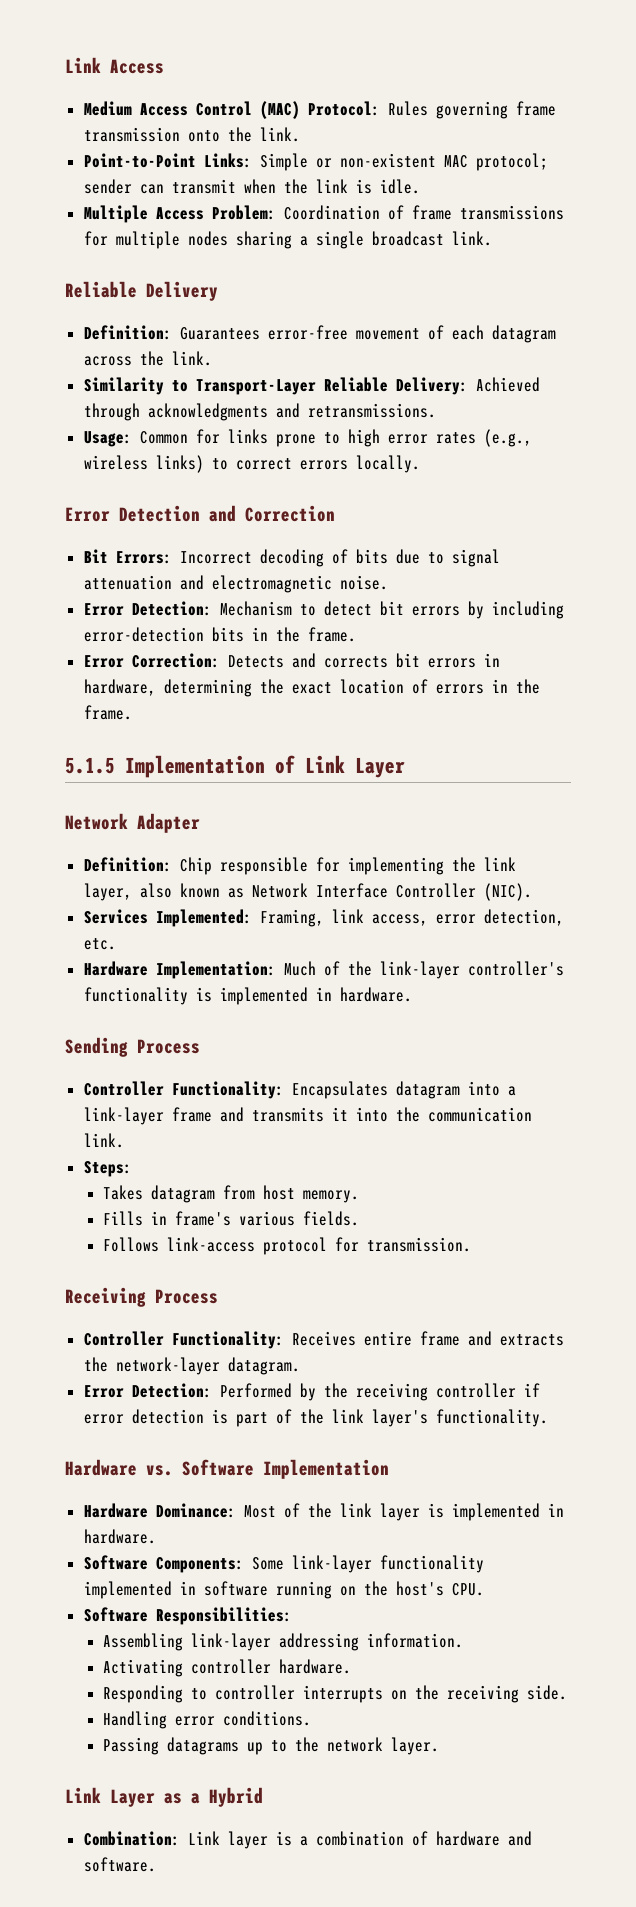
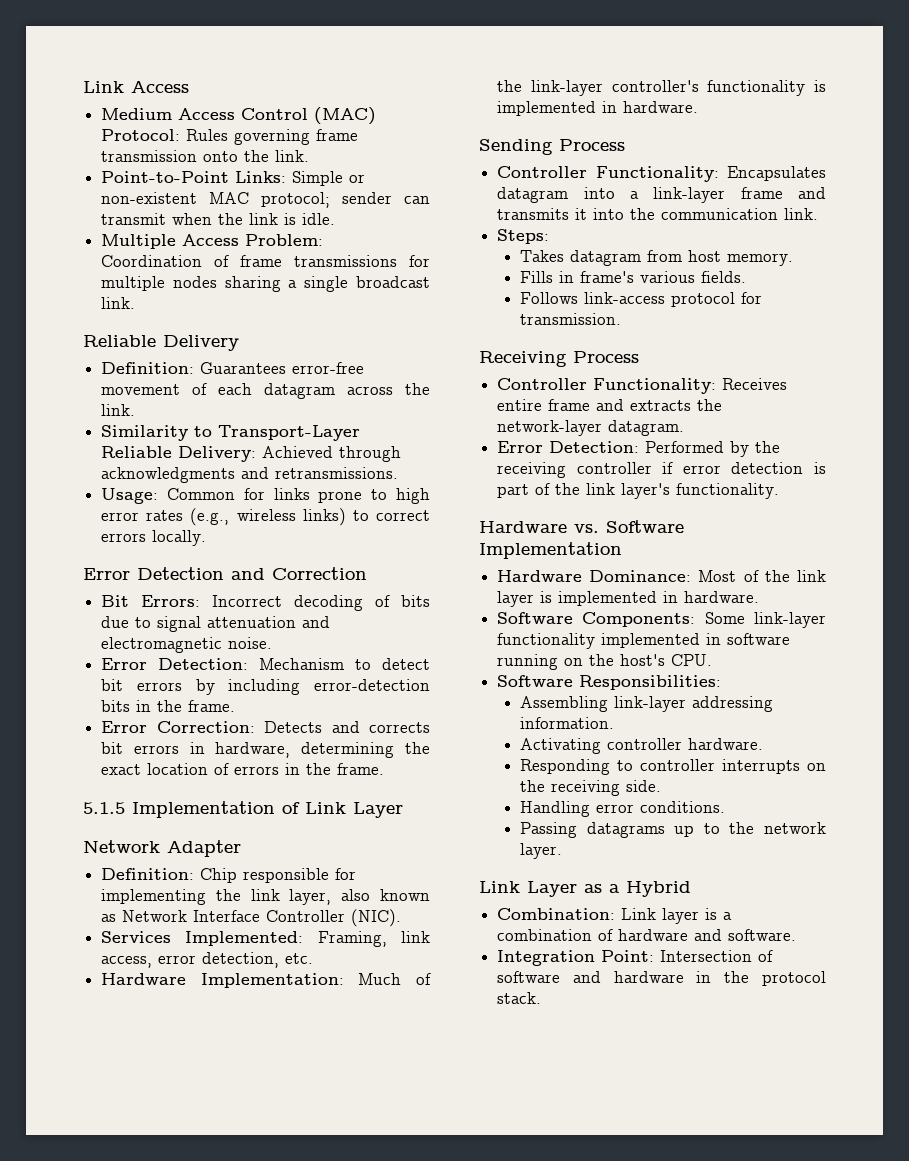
(156, 1864) none -> [497,950,774,966] [497,971,826,986] [497,992,542,1004] // Integration Point: Intersection of software and hardware in the protocol stack.

